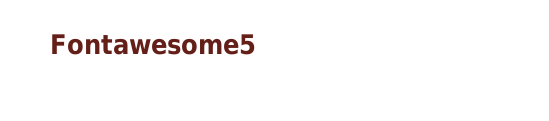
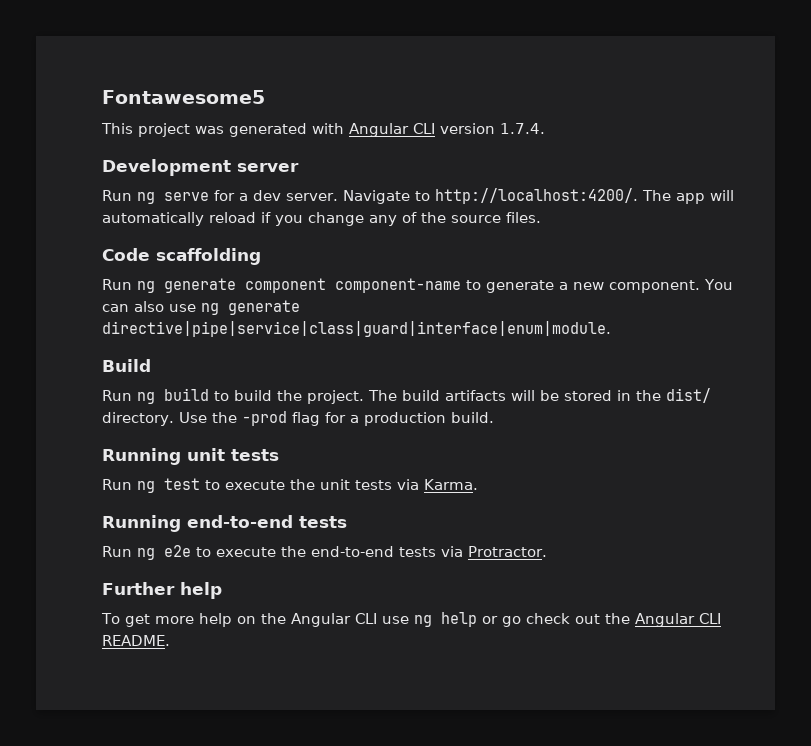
(256, 44) none -> [101,123,545,137] [102,159,299,176] [102,188,734,204] [102,212,541,226] [102,248,261,265] [102,278,733,293] [102,300,300,315] [102,321,611,337] [102,359,151,372] [102,388,711,404] [102,411,494,426] [102,448,279,465] [102,478,478,493] [102,515,347,532] [102,545,547,560] [102,582,222,599] [101,612,721,627] [102,635,170,646] // This project was generated with Angular CLI version 1.7.4. // Development server // Run ng serve for a dev server. Navigate to http://localhost:4200/. The app will automatically reload if you change any of the source files. // Code scaffolding // Run ng generate component component-name to generate a new component. You can also use ng generate directive|pipe|service|class|guard|interface|enum|module. // Build // Run ng build to build the project. The build artifacts will be stored in the dist/ directory. Use the -prod flag for a production build. // Running unit tests // Run ng test to execute the unit tests via Karma. // Running end-to-end tests // Run ng e2e to execute the end-to-end tests via Protractor. // Further help // To get more help on the Angular CLI use ng help or go check out the Angular CLI README.

